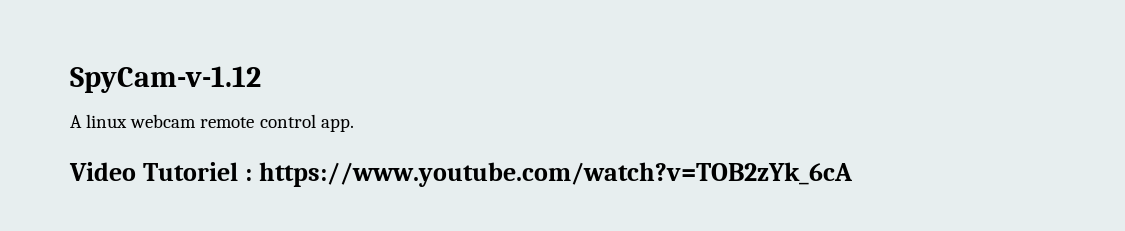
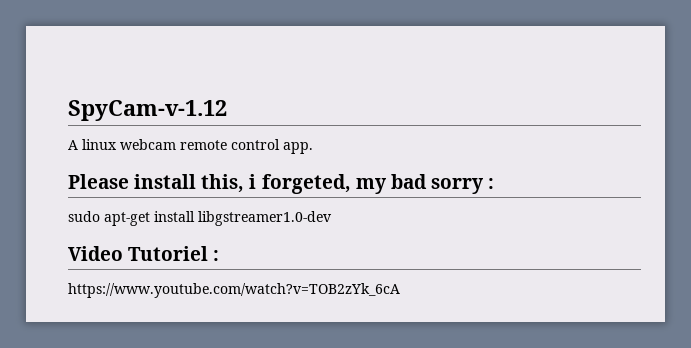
(354, 125) none -> [68,174,495,194] [68,211,332,226] // Please install this, i forgeted, my bad sorry : // sudo apt-get install libgstreamer1.0-dev
(252, 175) none -> (220, 255) //

